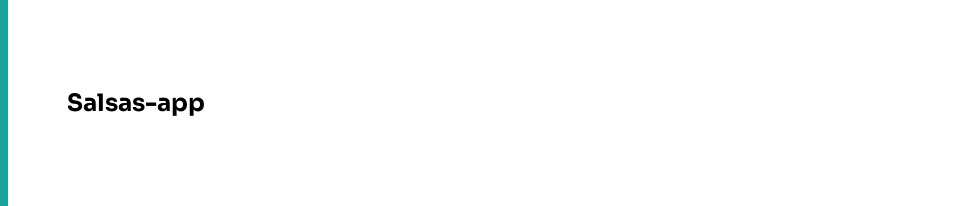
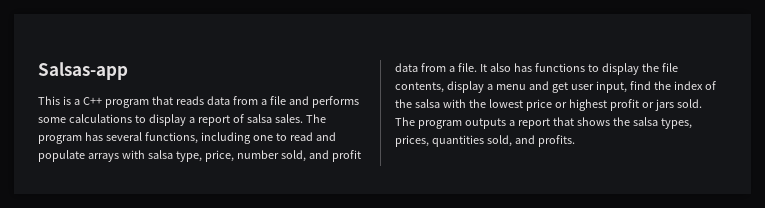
(205, 104) none -> [38,96,359,108] [38,114,326,126] [38,132,336,144] [38,150,361,162] [395,63,678,75] [395,81,716,93] [395,99,702,111] [395,117,692,129] [395,135,575,147] // This is a C++ program that reads data from a file and performs some calculations to display a report of salsa sales. The program has several functions, including one to read and populate arrays with salsa type, price, number sold, and profit data from a file. It also has functions to display the file contents, display a menu and get user input, find the index of the salsa with the lowest price or highest profit or jars sold. The program outputs a report that shows the salsa types, prices, quantities sold, and profits.

